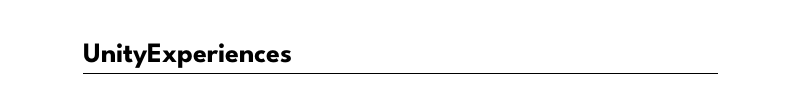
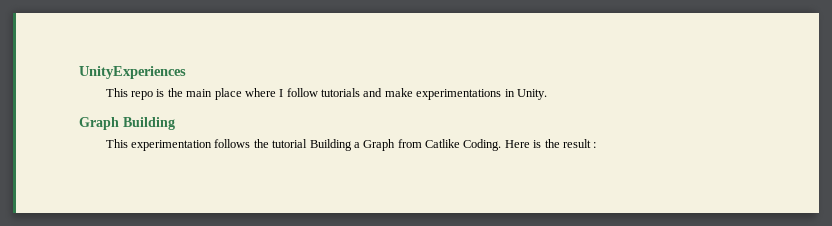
(292, 55) none -> [105,88,547,100] [79,117,175,130] [105,139,597,151] // This repo is the main place where I follow tutorials and make experimentations in Unity. // Graph Building // This experimentation follows the tutorial Building a Graph from Catlike Coding. Here is the result :

